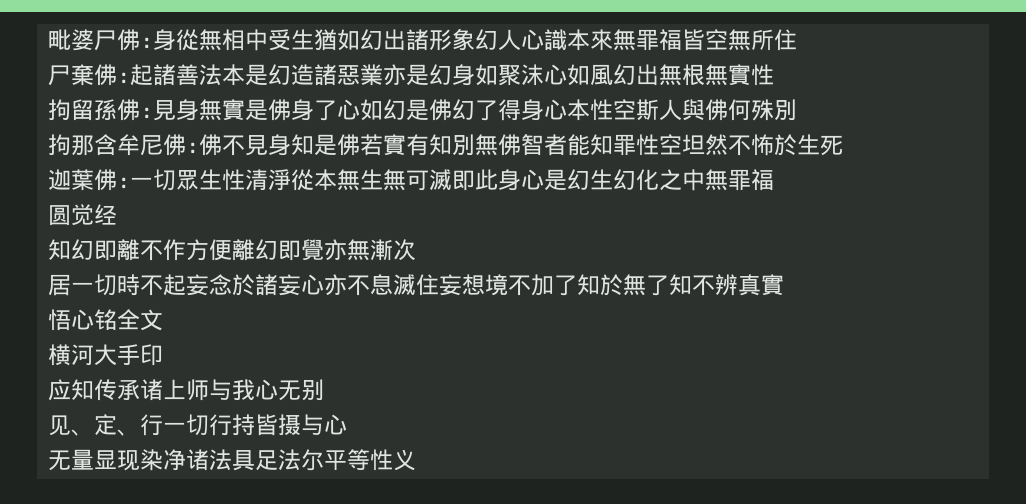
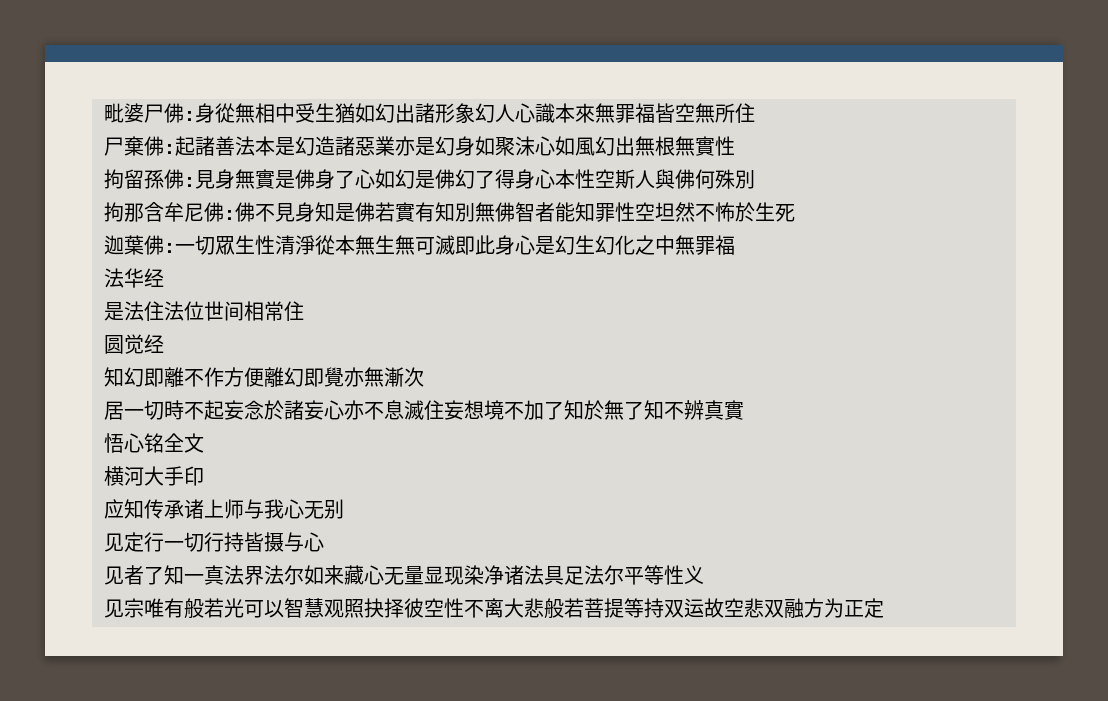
(774, 180) none -> [104,268,164,288] [104,301,304,321] // 法华经 // 是法住法位世间相常住
[70,414,140,436] 、定、 -> [124,532,144,552] 定
(347, 424) none -> [104,565,384,585] 见者了知一真法界法尔如来藏心
(416, 460) none -> [104,598,884,618] // 见宗唯有般若光可以智慧观照抉择彼空性不离大悲般若菩提等持双运故空悲双融方为正定

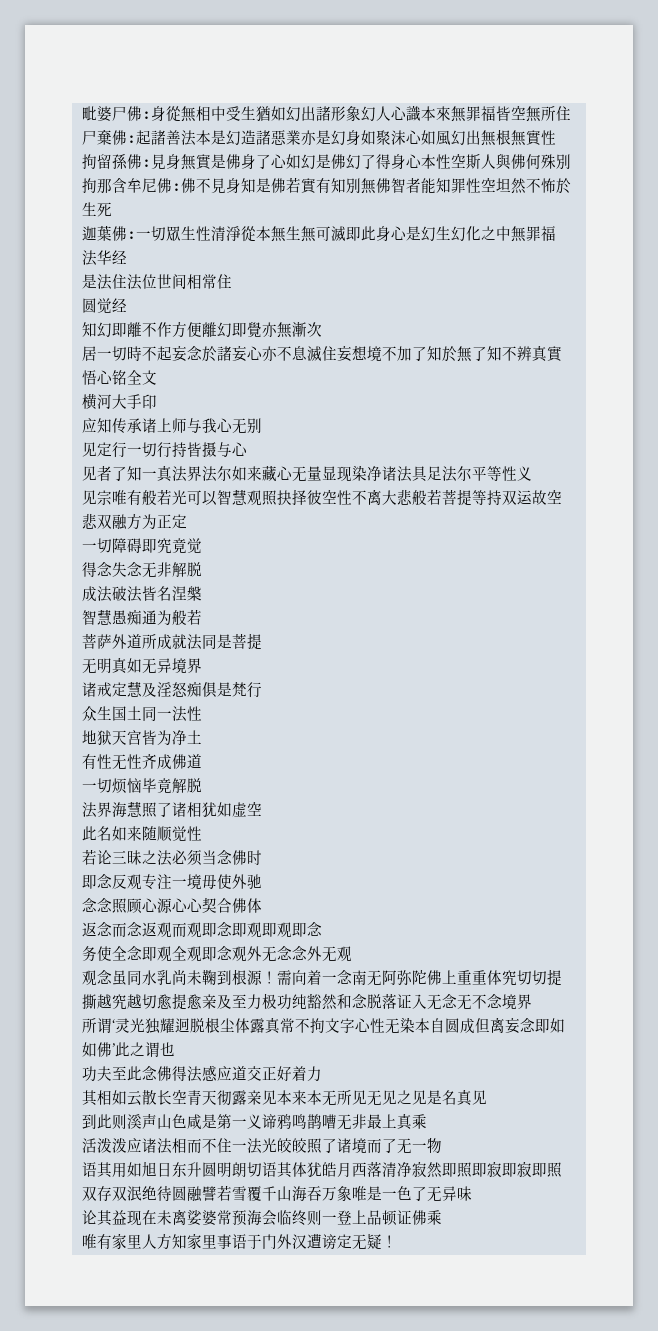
(884, 608) none -> [81,538,202,554] [81,562,202,578] [81,586,202,602] [81,609,202,625] [81,633,262,650] [81,658,202,674] [81,681,262,698] [81,706,202,722] [81,730,202,745] [81,753,202,770] [81,778,202,794] [81,801,262,818] [81,826,202,842] [81,849,262,866] [81,874,262,890] [81,897,262,914] [81,922,322,938] [81,946,352,962] [81,969,562,986] [81,993,532,1010] [81,1017,565,1034] [81,1042,175,1057] [81,1065,322,1082] [81,1089,487,1106] [81,1114,427,1130] [81,1137,442,1154] [81,1161,562,1178] [81,1185,472,1202] [81,1209,442,1226] [81,1233,397,1250] // 一切障碍即究竟觉 // 得念失念无非解脱 // 成法破法皆名涅槃 // 智慧愚痴通为般若 // 菩萨外道所成就法同是菩提 // 无明真如无异境界 // 诸戒定慧及淫怒痴俱是梵行 // 众生国土同一法性 // 地狱天宫皆为净土 // 有性无性齐成佛道 // 一切烦恼毕竟解脱 // 法界海慧照了诸相犹如虚空 // 此名如来随顺觉性 // 若论三昧之法必须当念佛时 // 即念反观专注一境毋使外驰 // 念念照顾心源心心契合佛体 // 返念而念返观而观即念即观即观即念 // 务使全念即观全观即念观外无念念外无观 // 观念虽同水乳尚未鞠到根源！需向着一念南无阿弥陀佛上重重体究切切提撕越究越切愈提愈亲及至力极功纯豁然和念脱落证入无念无不念境界 // 所谓‘灵光独耀迥脱根尘体露真常不拘文字心性无染本自圆成但离妄念即如如佛’此之谓也 // 功夫至此念佛得法感应道交正好着力 // 其相如云散长空青天彻露亲见本来本无所见无见之见是名真见 // 到此则溪声山色咸是第一义谛鸦鸣鹊嘈无非最上真乘 // 活泼泼应诸法相而不住一法光皎皎照了诸境而了无一物 // 语其用如旭日东升圆明朗切语其体犹皓月西落清净寂然即照即寂即寂即照双存双泯绝待圆融譬若雪覆千山海吞万象唯是一色了无异味 // 论其益现在未离娑婆常预海会临终则一登上品顿证佛乘 // 唯有家里人方知家里事语于门外汉遭谤定无疑！

